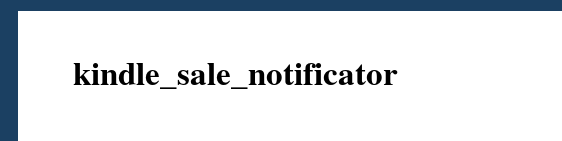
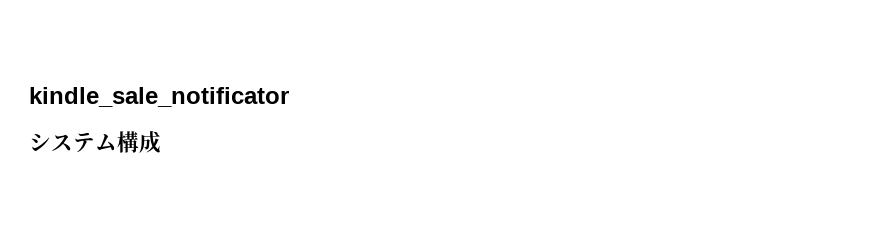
(398, 76) none -> [29,131,161,154] // システム構成

